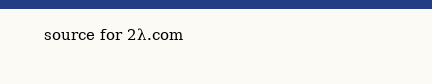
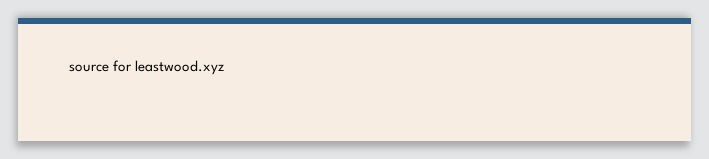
[127,28,183,40] 2λ.com -> [135,60,225,75] leastwood.xyz

